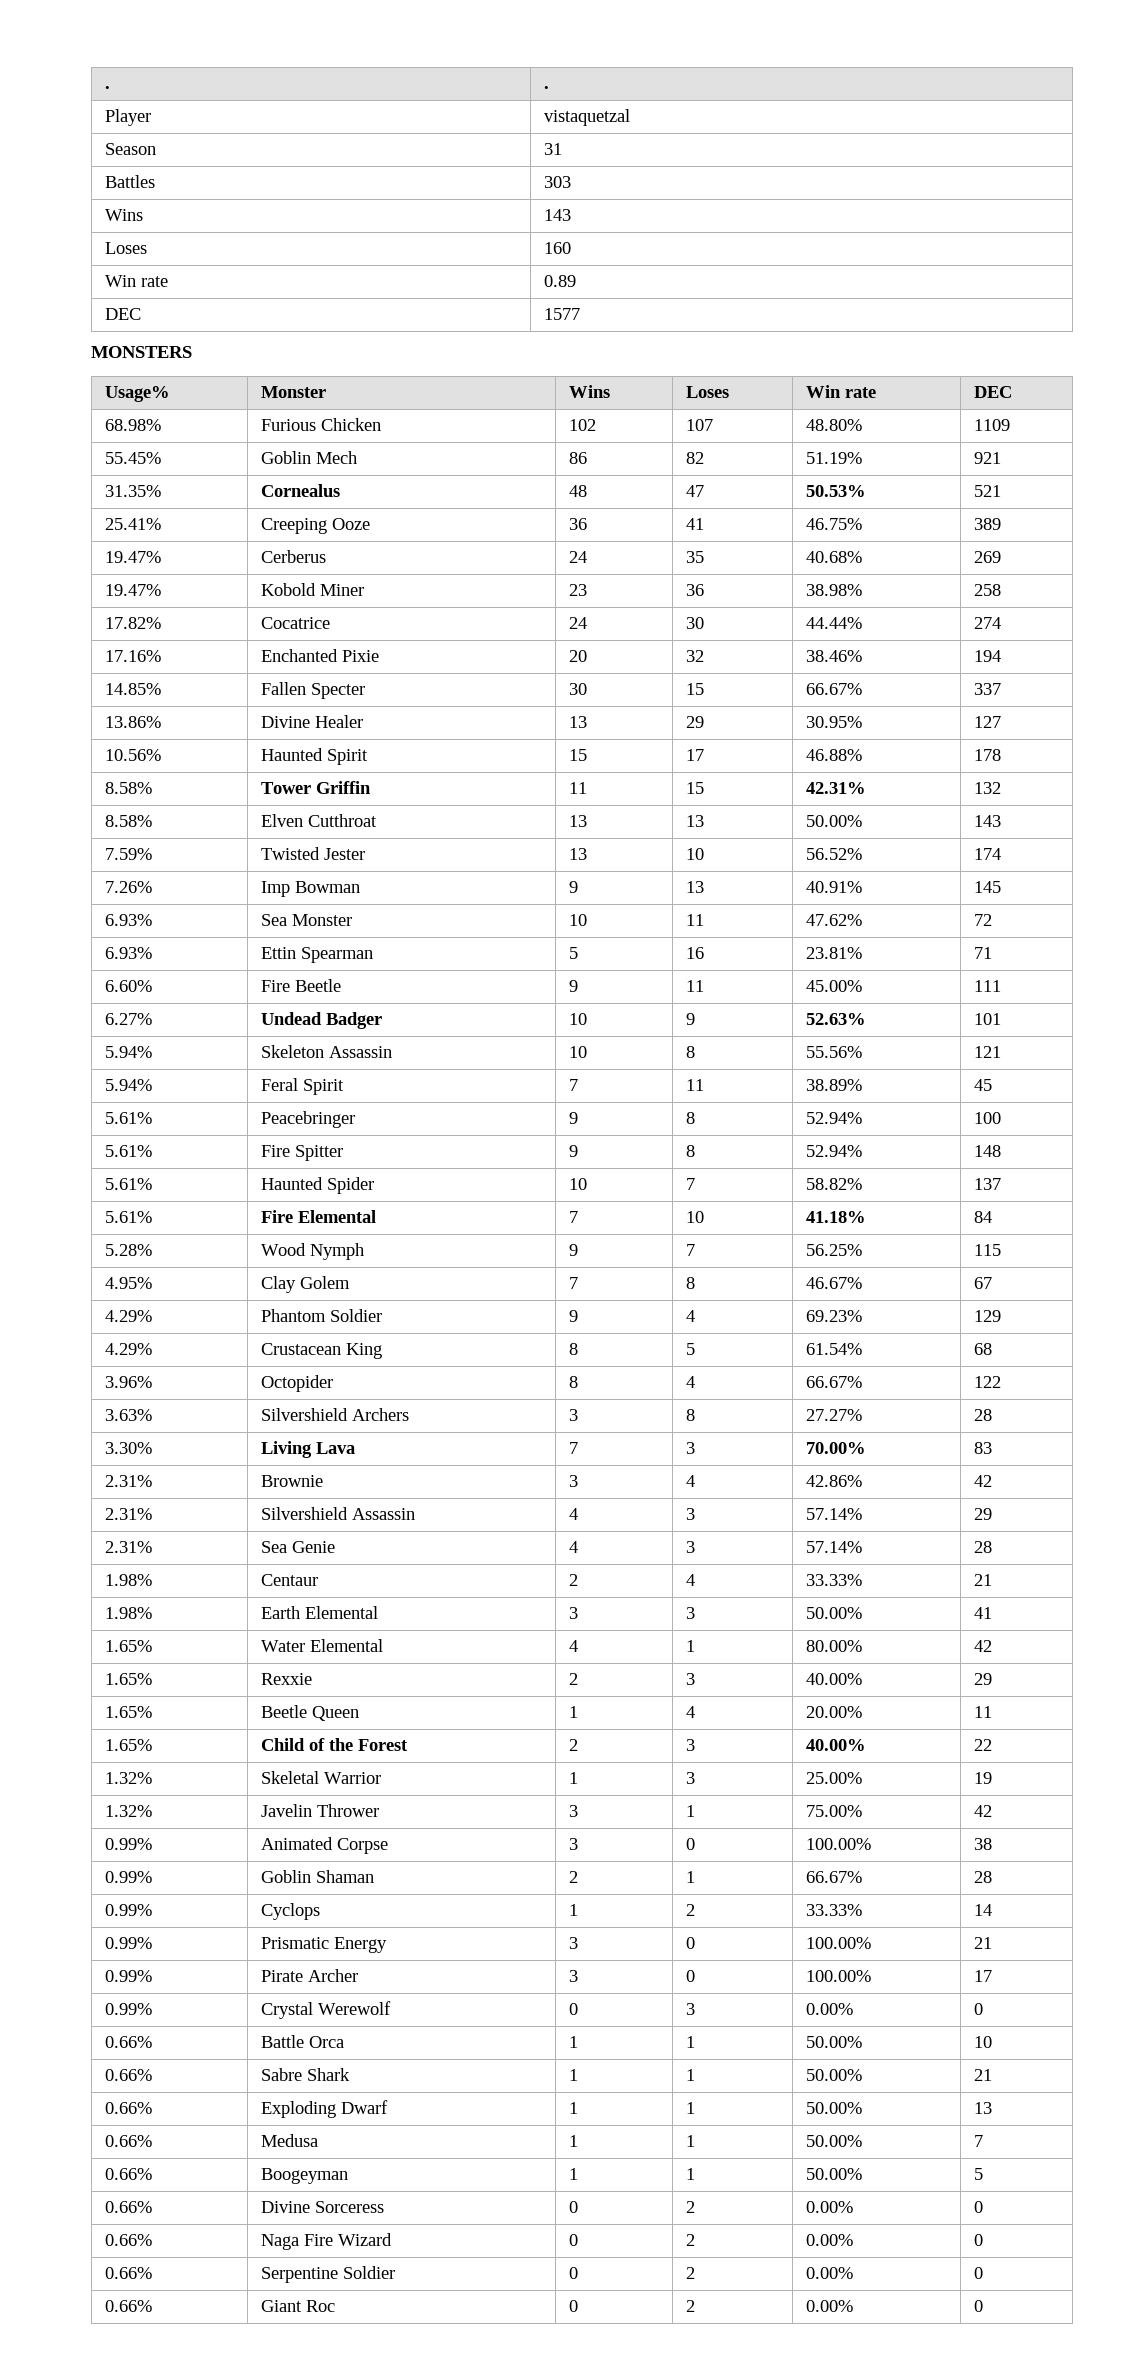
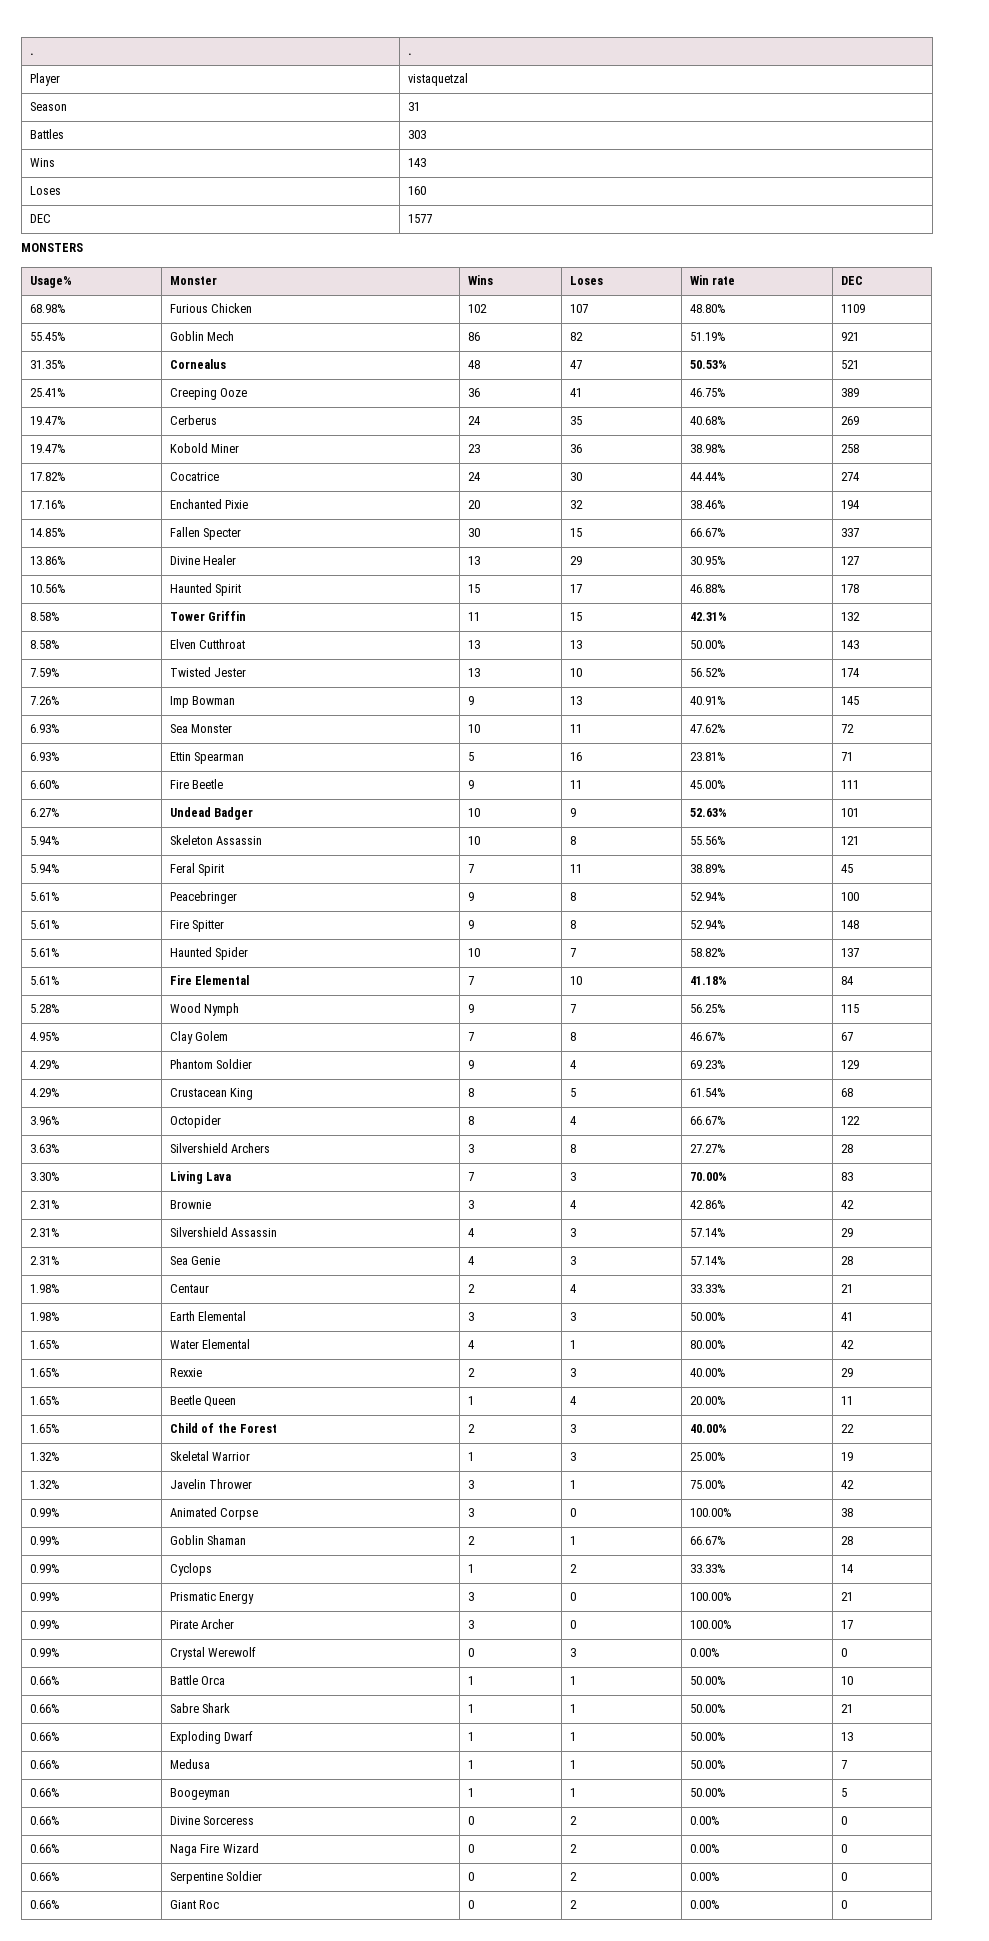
[105,275,169,287] [544,275,577,287] // Win rate | 0.89 -> (427, 190) none

